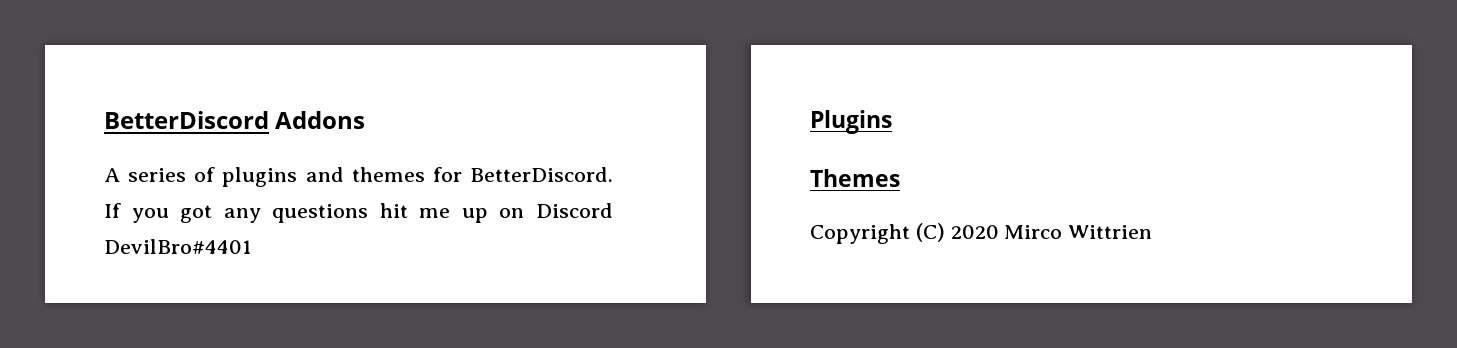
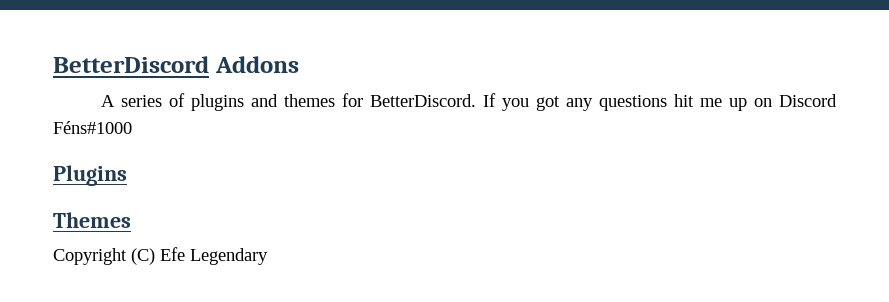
[104,239,251,254] DevilBro#4401 -> [53,121,132,134] Féns#1000
[950,225,1153,239] 2020 Mirco Wittrien -> [160,247,268,265] Efe Legendary

